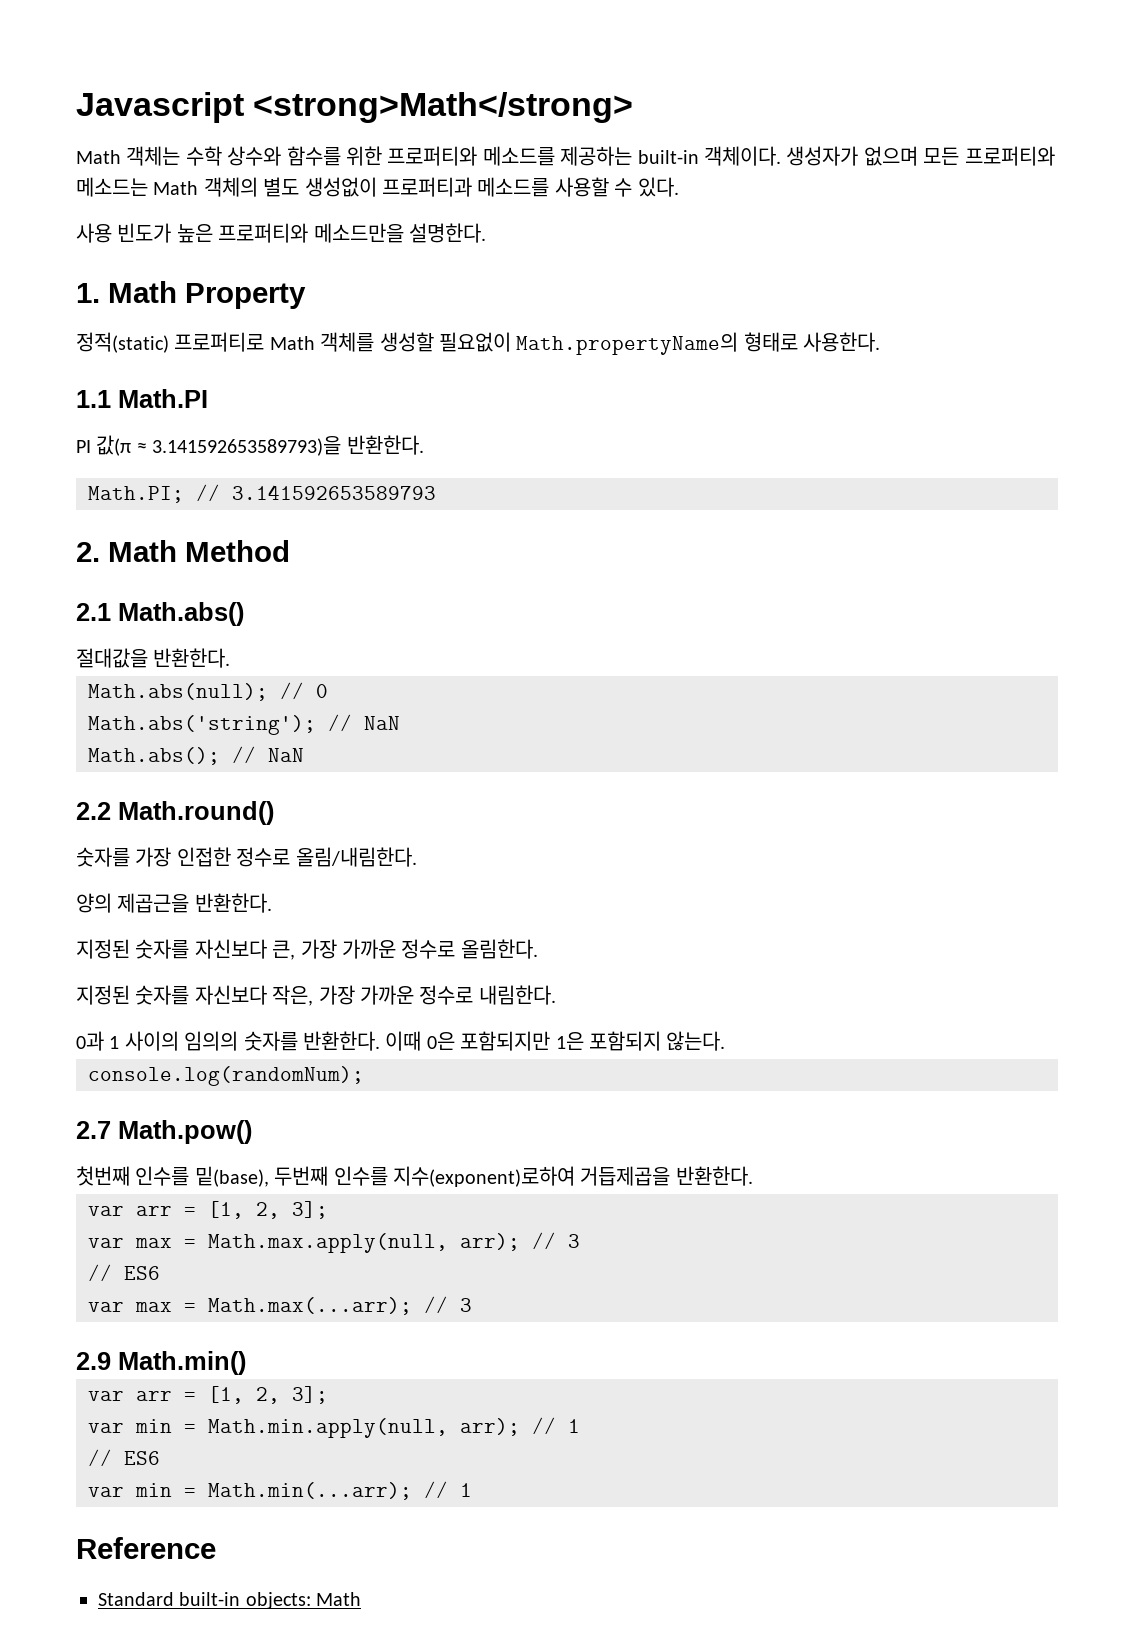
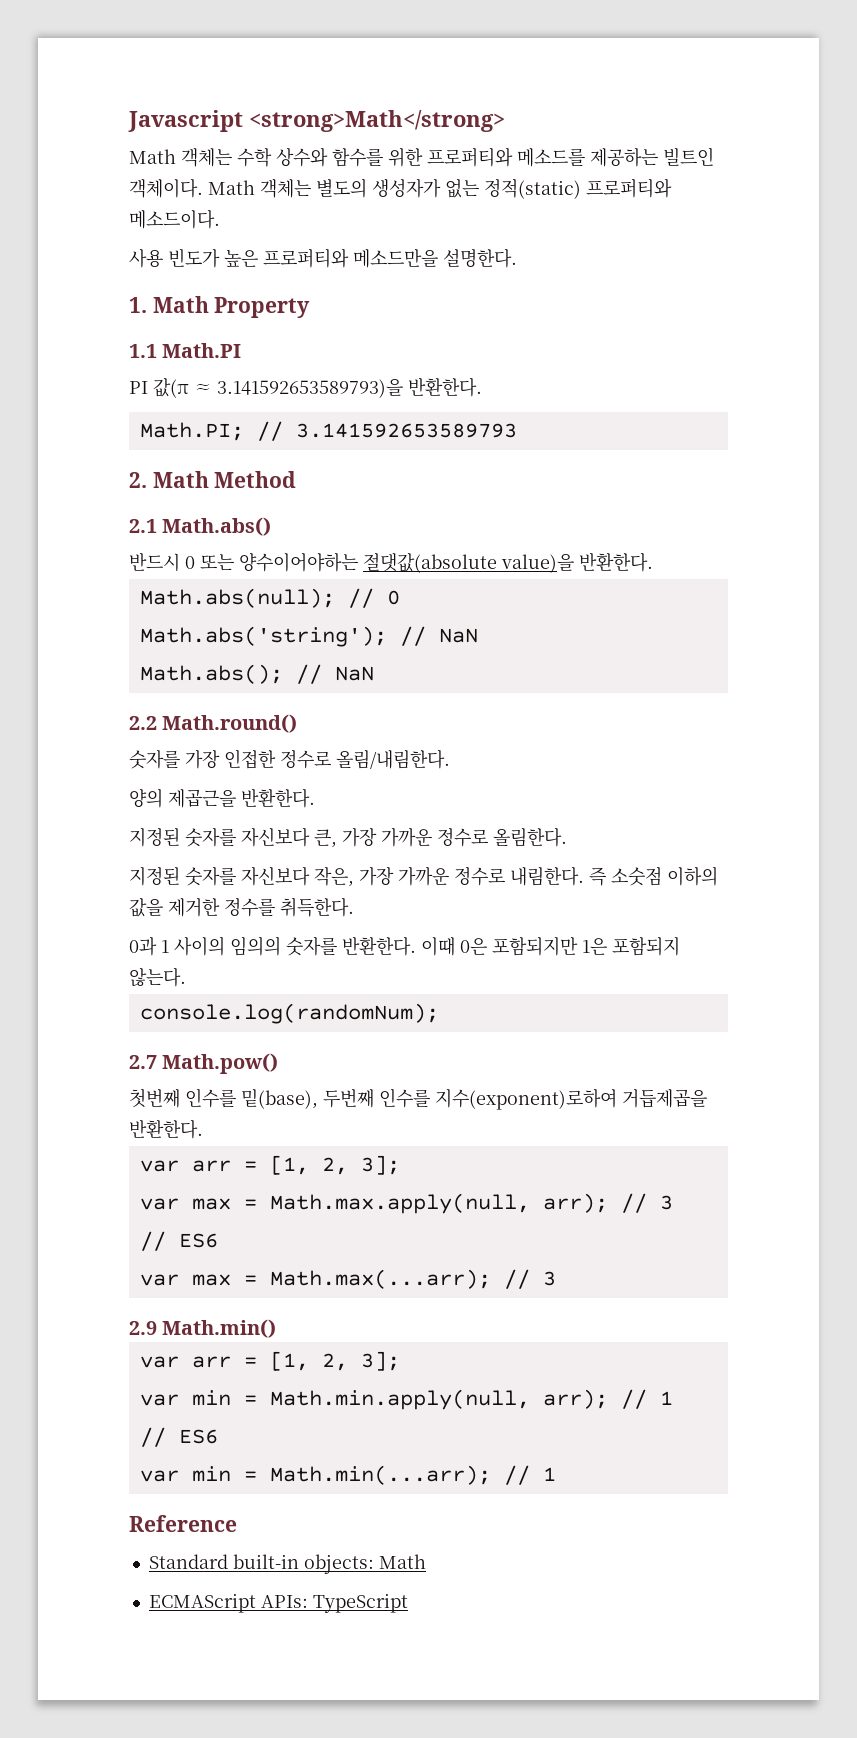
[637,146,1055,166] [76,177,679,197] built-in 객체이다. 생성자가 없으며 모든 프로퍼티와 메소드는 Math 객체의 별도 생성없이 프로퍼티과 메소드를 사용할 수 있다. -> [663,147,714,166] [129,178,672,199] [129,209,220,229] 빌트인 객체이다. Math 객체는 별도의 생성자가 없는 정적(static) 프로퍼티와 메소드이다.
[76,332,881,355] // 정적(static) 프로퍼티로 Math 객체를 생성할 필요없이 Math.propertyName의 형태로 사용한다. -> (311, 307) none
[76,648,148,668] 절대값을 -> [129,553,574,573] 반드시 0 또는 양수이어야하는 절댓값(absolute value)을
(556, 995) none -> [589,866,718,886] [129,897,354,917] 즉 소숫점 이하의 값을 제거한 정수를 취득한다.
(362, 1599) none -> [148,1593,408,1613] // ECMAScript APIs: TypeScript

